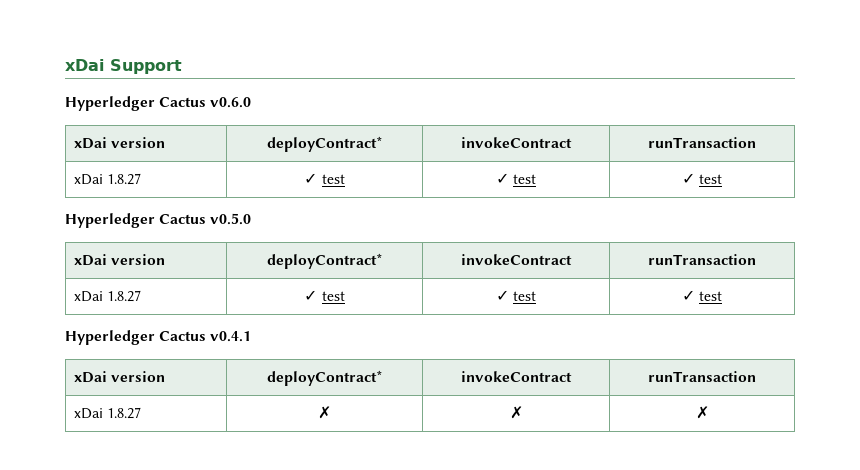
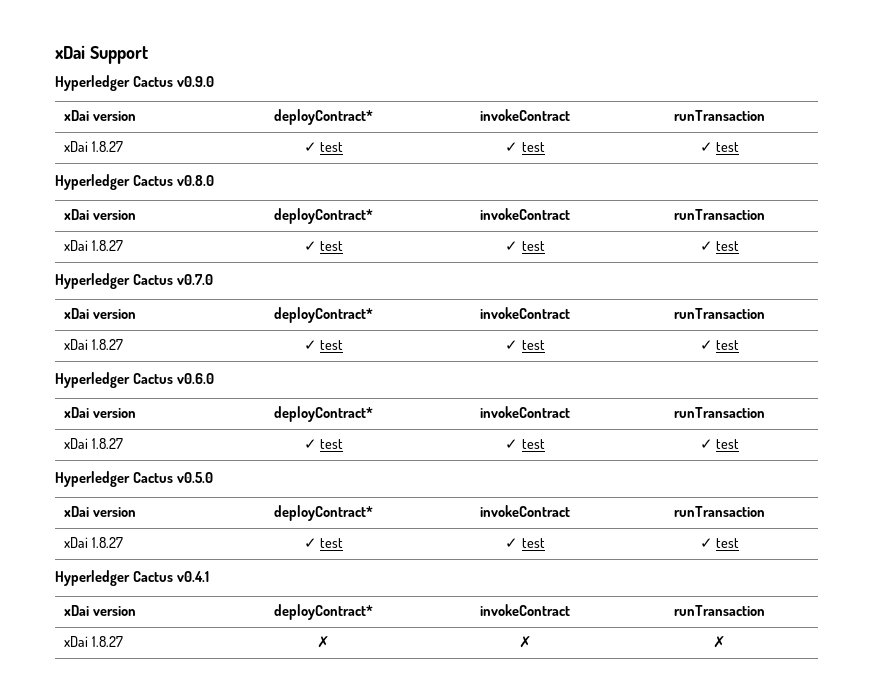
(182, 66) none -> [55,75,214,91] [64,110,137,121] [274,109,373,125] [480,109,570,121] [674,110,766,121] [64,141,124,152] [303,142,344,152] [505,142,545,152] [699,142,740,152] [55,174,214,190] [64,209,137,220] [274,208,373,224] [480,208,570,220] [674,209,766,220] [64,240,124,251] [303,241,344,251] [505,241,545,251] [699,241,740,251] [55,273,213,289] [64,308,137,319] [274,307,373,323] [480,307,570,319] [674,308,766,319] [64,339,124,350] [303,340,344,350] [505,340,545,350] [699,340,740,350] // Hyperledger Cactus v0.9.0 // xDai version | deployContract* | invokeContract | runTransaction // xDai 1.8.27 | ✓ test | ✓ test | ✓ test // Hyperledger Cactus v0.8.0 // xDai version | deployContract* | invokeContract | runTransaction // xDai 1.8.27 | ✓ test | ✓ test | ✓ test // Hyperledger Cactus v0.7.0 // xDai version | deployContract* | invokeContract | runTransaction // xDai 1.8.27 | ✓ test | ✓ test | ✓ test

